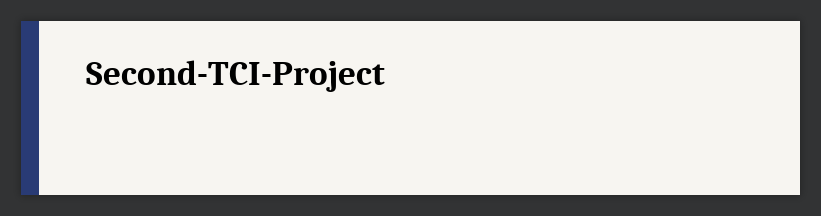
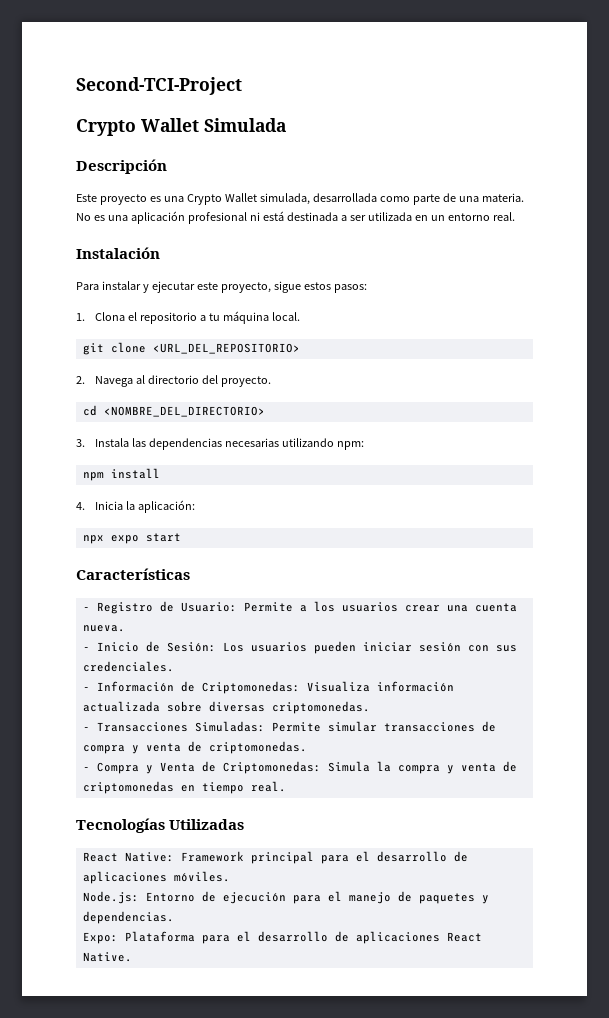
(385, 76) none -> [76,118,286,136] [76,159,167,174] [76,193,524,205] [76,211,515,224] [76,247,160,259] [76,281,367,293] [76,311,300,324] [82,342,300,355] [76,375,271,387] [82,405,265,417] [76,438,364,450] [82,468,160,481] [76,500,195,513] [82,533,181,544] [76,568,190,580] [82,601,517,614] [82,625,125,632] [82,641,517,654] [82,661,174,672] [82,681,454,694] [82,701,370,714] [82,721,496,732] [82,741,307,754] [82,761,517,774] [82,781,286,794] [76,818,245,833] [82,851,468,864] [82,871,230,884] [82,891,489,904] [82,911,174,924] [82,931,482,944] [82,952,132,962] // Crypto Wallet Simulada // Descripción // Este proyecto es una Crypto Wallet simulada, desarrollada como parte de una materia. No es una aplicación profesional ni está destinada a ser utilizada en un entorno real. // Instalación // Para instalar y ejecutar este proyecto, sigue estos pasos: // 1. Clona el repositorio a tu máquina local. // git clone <URL_DEL_REPOSITORIO> // 2. Navega al directorio del proyecto. // cd <NOMBRE_DEL_DIRECTORIO> // 3. Instala las dependencias necesarias utilizando npm: // npm install // 4. Inicia la aplicación: // npx expo start // Características // - Registro de Usuario: Permite a los usuarios crear una cuenta nueva. // - Inicio de Sesión: Los usuarios pueden iniciar sesión con sus credenciales. // - Información de Criptomonedas: Visualiza información actualizada sobre diversas criptomonedas. // - Transacciones Simuladas: Permite simular transacciones de compra y venta de criptomonedas. // - Compra y Venta de Criptomonedas: Simula la compra y venta de criptomonedas en tiempo real. // Tecnologías Utilizadas // React Native: Framework principal para el desarrollo de aplicaciones móviles. // Node.js: Entorno de ejecución para el manejo de paquetes y dependencias. // Expo: Plataforma para el desarrollo de aplicaciones React Native.

